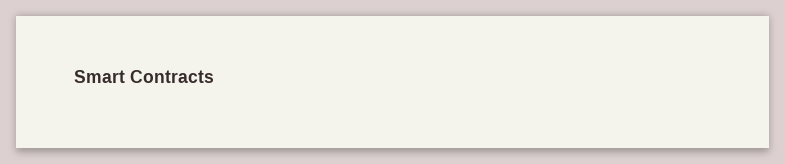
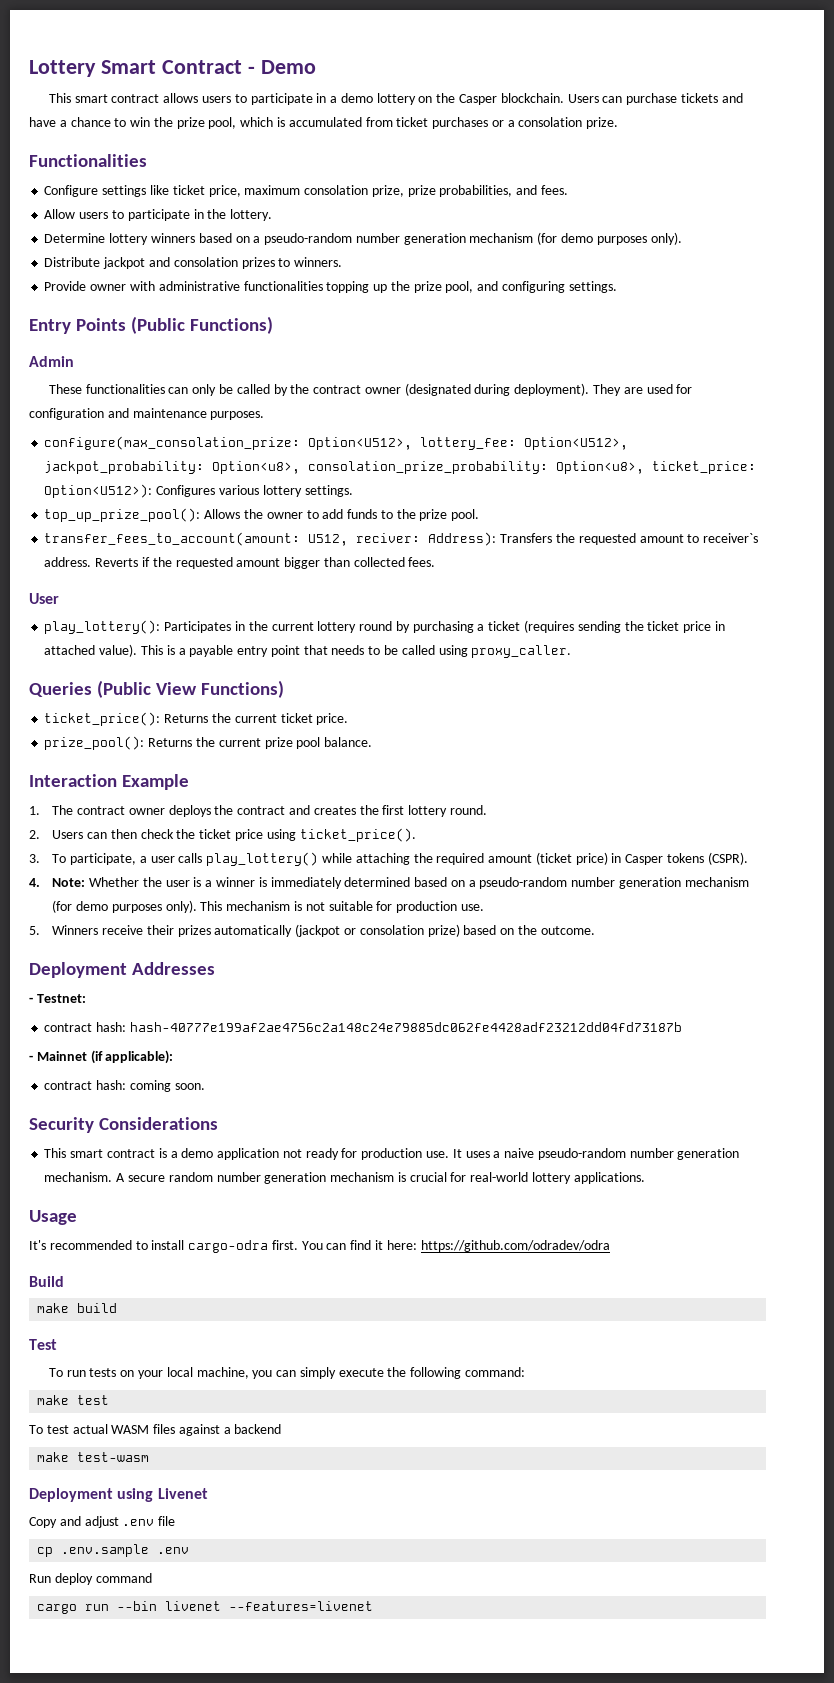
[74,70,214,83] Smart Contracts -> [29,60,316,77] [48,93,743,105] [29,117,619,129] [29,154,147,167] [44,185,568,197] [44,209,273,221] [44,232,682,245] [44,257,343,269] [44,281,617,293] [29,316,274,334] [29,356,74,367] [48,383,693,396] [29,408,265,420] [44,436,629,450] [44,461,757,474] [44,484,353,498] [44,508,480,522] [44,532,759,546] [44,557,436,569] [29,593,59,604] [44,620,725,634] [44,644,572,658] [29,680,285,698] [44,712,349,726] [44,736,373,750] [29,774,190,790] [29,805,487,817] [29,828,416,842] [29,852,748,866] [29,877,749,889] [52,900,484,913] [29,924,595,937] [29,962,216,978] [29,994,86,1003] [44,1022,682,1032] [29,1050,174,1064] [44,1080,205,1092] [29,1117,219,1133] [44,1148,740,1160] [44,1172,645,1184] [29,1210,77,1225] [29,1240,610,1253] [29,1276,64,1287] [37,1303,118,1313] [29,1339,57,1350] [48,1367,525,1379] [37,1395,110,1405] [29,1424,282,1436] [37,1452,150,1462] [29,1488,208,1502] [29,1516,176,1528] [37,1544,190,1557] [29,1573,152,1585] [37,1601,374,1614] Lottery Smart Contract - Demo // This smart contract allows users to participate in a demo lottery on the Casper blockchain. Users can purchase tickets and have a chance to win the prize pool, which is accumulated from ticket purchases or a consolation prize. // Functionalities // Configure settings like ticket price, maximum consolation prize, prize probabilities, and fees. // Allow users to participate in the lottery. // Determine lottery winners based on a pseudo-random number generation mechanism (for demo purposes only). // Distribute jackpot and consolation prizes to winners. // Provide owner with administrative functionalities topping up the prize pool, and configuring settings. // Entry Points (Public Functions) // Admin // These functionalities can only be called by the contract owner (designated during deployment). They are used for configuration and maintenance purposes. // configure(max_consolation_prize: Option<U512>, lottery_fee: Option<U512>, jackpot_probability: Option<u8>, consolation_prize_probability: Option<u8>, ticket_price: Option<U512>): Configures various lottery settings. // top_up_prize_pool(): Allows the owner to add funds to the prize pool. // transfer_fees_to_account(amount: U512, reciver: Address): Transfers the requested amount to receiver`s address. Reverts if the requested amount bigger than collected fees. // User // play_lottery(): Participates in the current lottery round by purchasing a ticket (requires sending the ticket price in attached value). This is a payable entry point that needs to be called using proxy_caller. // Queries (Public View Functions) // ticket_price(): Returns the current ticket price. // prize_pool(): Returns the current prize pool balance. // Interaction Example // 1. The contract owner deploys the contract and creates the first lottery round. // 2. Users can then check the ticket price using ticket_price(). // 3. To participate, a user calls play_lottery() while attaching the required amount (ticket price) in Casper tokens (CSPR). // 4. Note: Whether the user is a winner is immediately determined based on a pseudo-random number generation mechanism (for demo purposes only). This mechanism is not suitable for production use. // 5. Winners receive their prizes automatically (jackpot or consolation prize) based on the outcome. // Deployment Addresses // - Testnet: // contract hash: hash-40777e199af2ae4756c2a148c24e79885dc062fe4428adf23212dd04fd73187b // - Mainnet (if applicable): // contract hash: coming soon. // Security Considerations // This smart contract is a demo application not ready for production use. It uses a naive pseudo-random number generation mechanism. A secure random number generation mechanism is crucial for real-world lottery applications. // Usage // It's recommended to install cargo-odra first. You can find it here: https://github.com/odradev/odra // Build // make build // Test // To run tests on your local machine, you can simply execute the following command: // make test // To test actual WASM files against a backend // make test-wasm // Deployment using Livenet // Copy and adjust .env file // cp .env.sample .env // Run deploy command // cargo run --bin livenet --features=livenet

